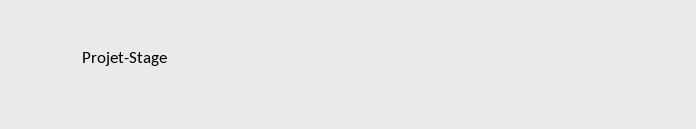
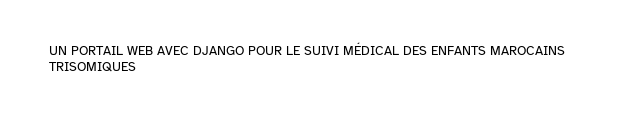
[82,52,167,66] Projet-Stage -> [49,42,565,55] [49,62,136,72] UN PORTAIL WEB AVEC DJANGO POUR LE SUIVI MÉDICAL DES ENFANTS MAROCAINS TRISOMIQUES

